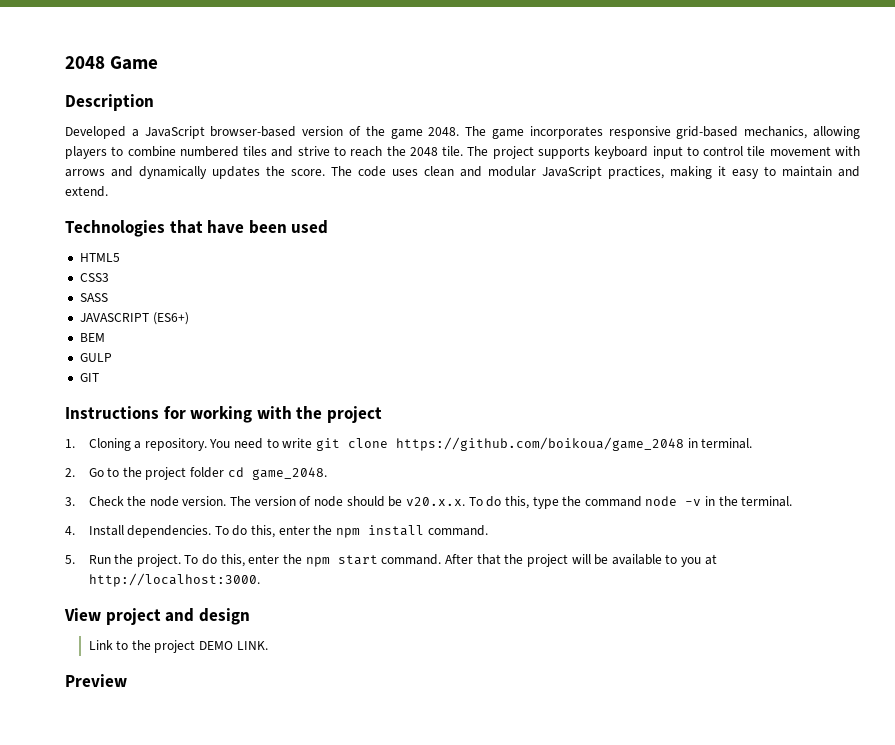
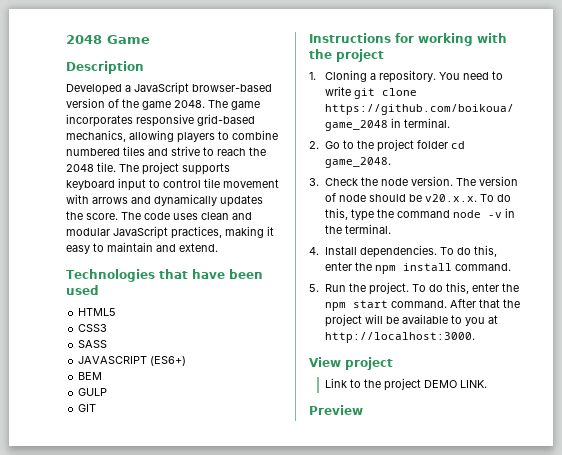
[165,608,250,625] and design -> (393, 363) none

